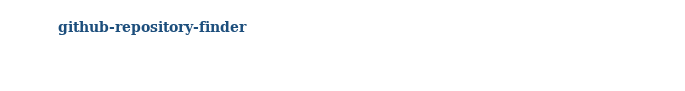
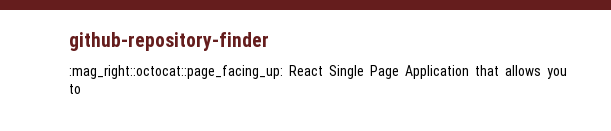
(247, 28) none -> [69,65,567,79] [69,84,81,94] // :mag_right::octocat::page_facing_up: React Single Page Application that allows you to

